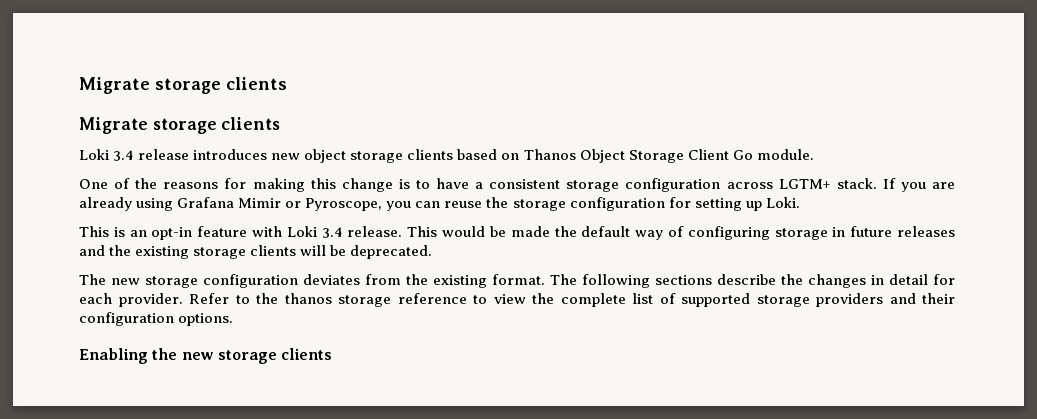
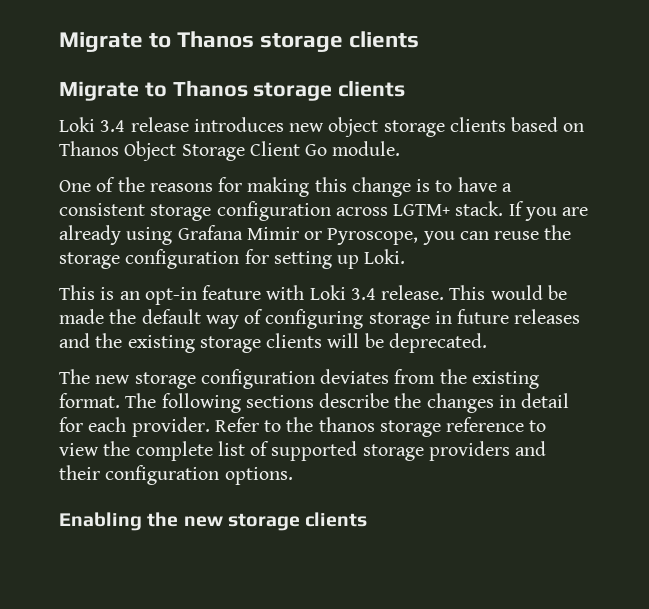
[79,77,150,94] Migrate -> [59,31,255,52] Migrate to Thanos
(148, 125) none -> [144,80,248,97] to Thanos

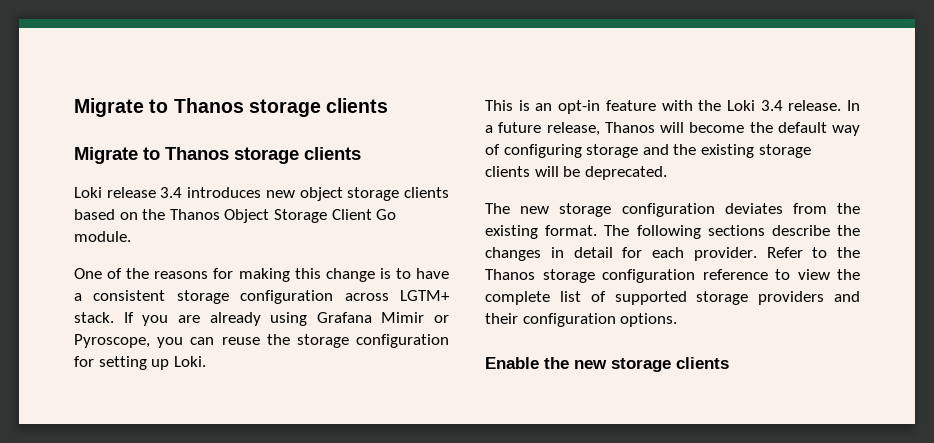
[100,117,189,132] 3.4 release -> [106,187,183,198] release 3.4
(585, 127) none -> [142,209,166,220] the
(305, 292) none -> [698,100,722,111] the
[449,285,567,300] [59,309,104,324] This would be made -> [847,100,860,111] [485,122,745,136] In a future release, Thanos will become
[434,309,581,324] in future releases -> (639, 151) none
[318,417,441,437] thanos storage -> [485,269,695,283] Thanos storage configuration
[59,512,142,531] Enabling -> [485,357,539,369] Enable

